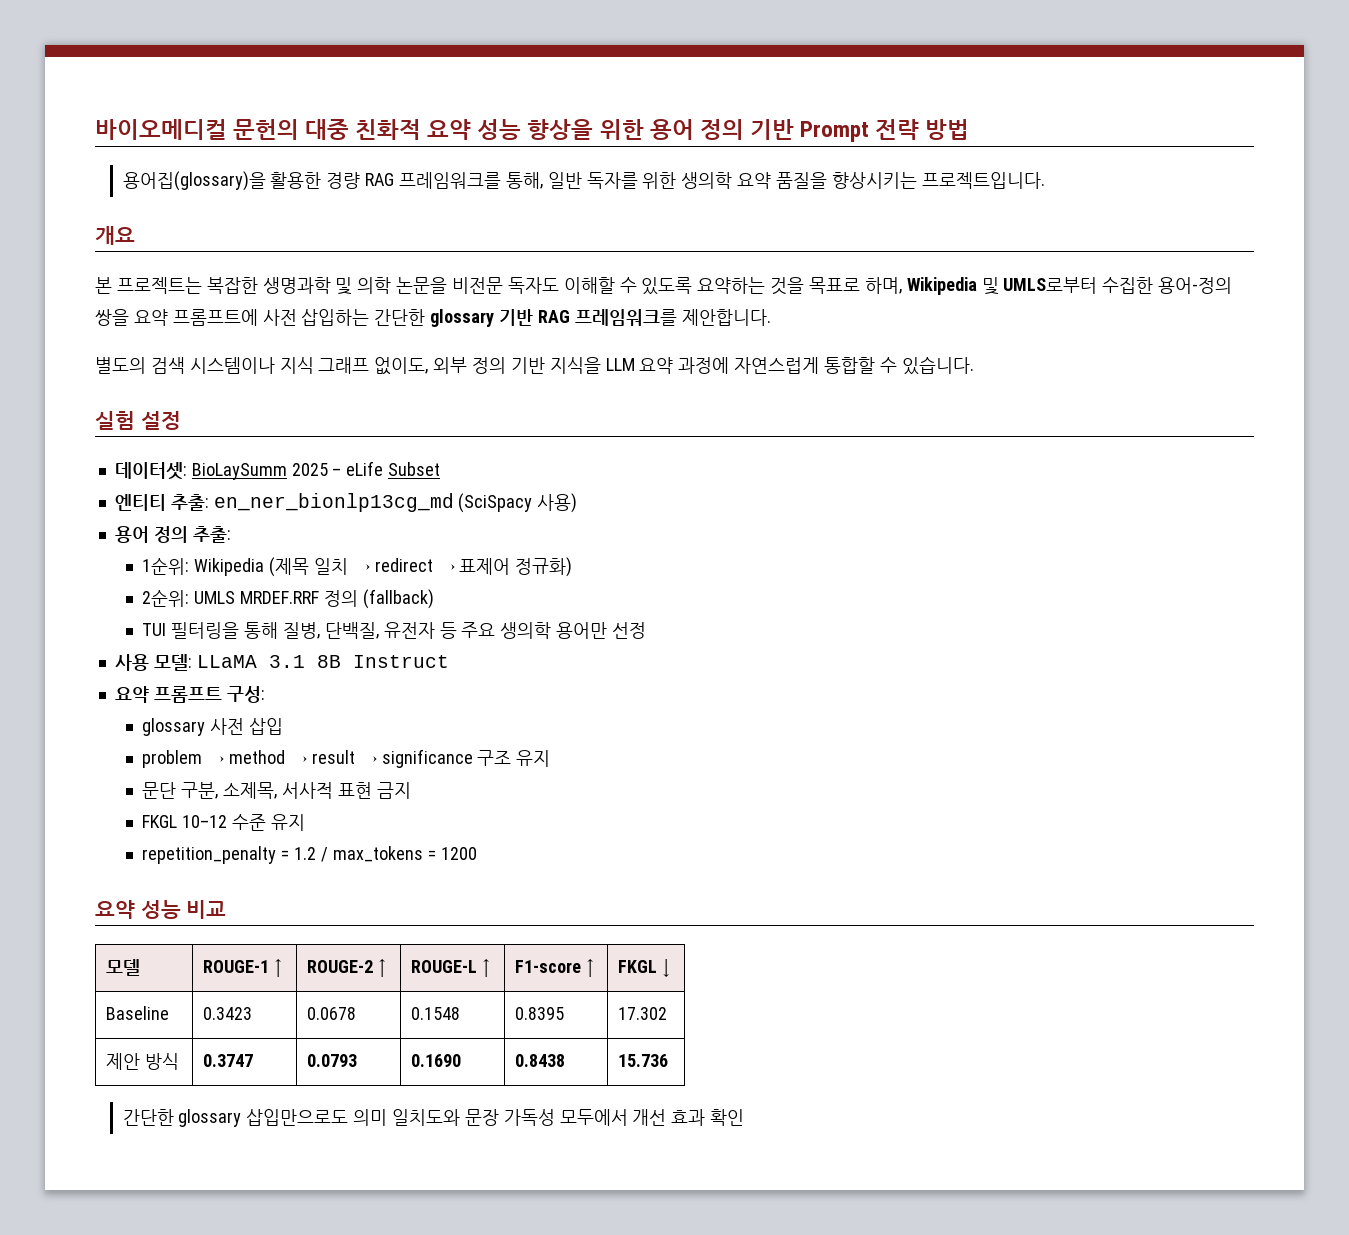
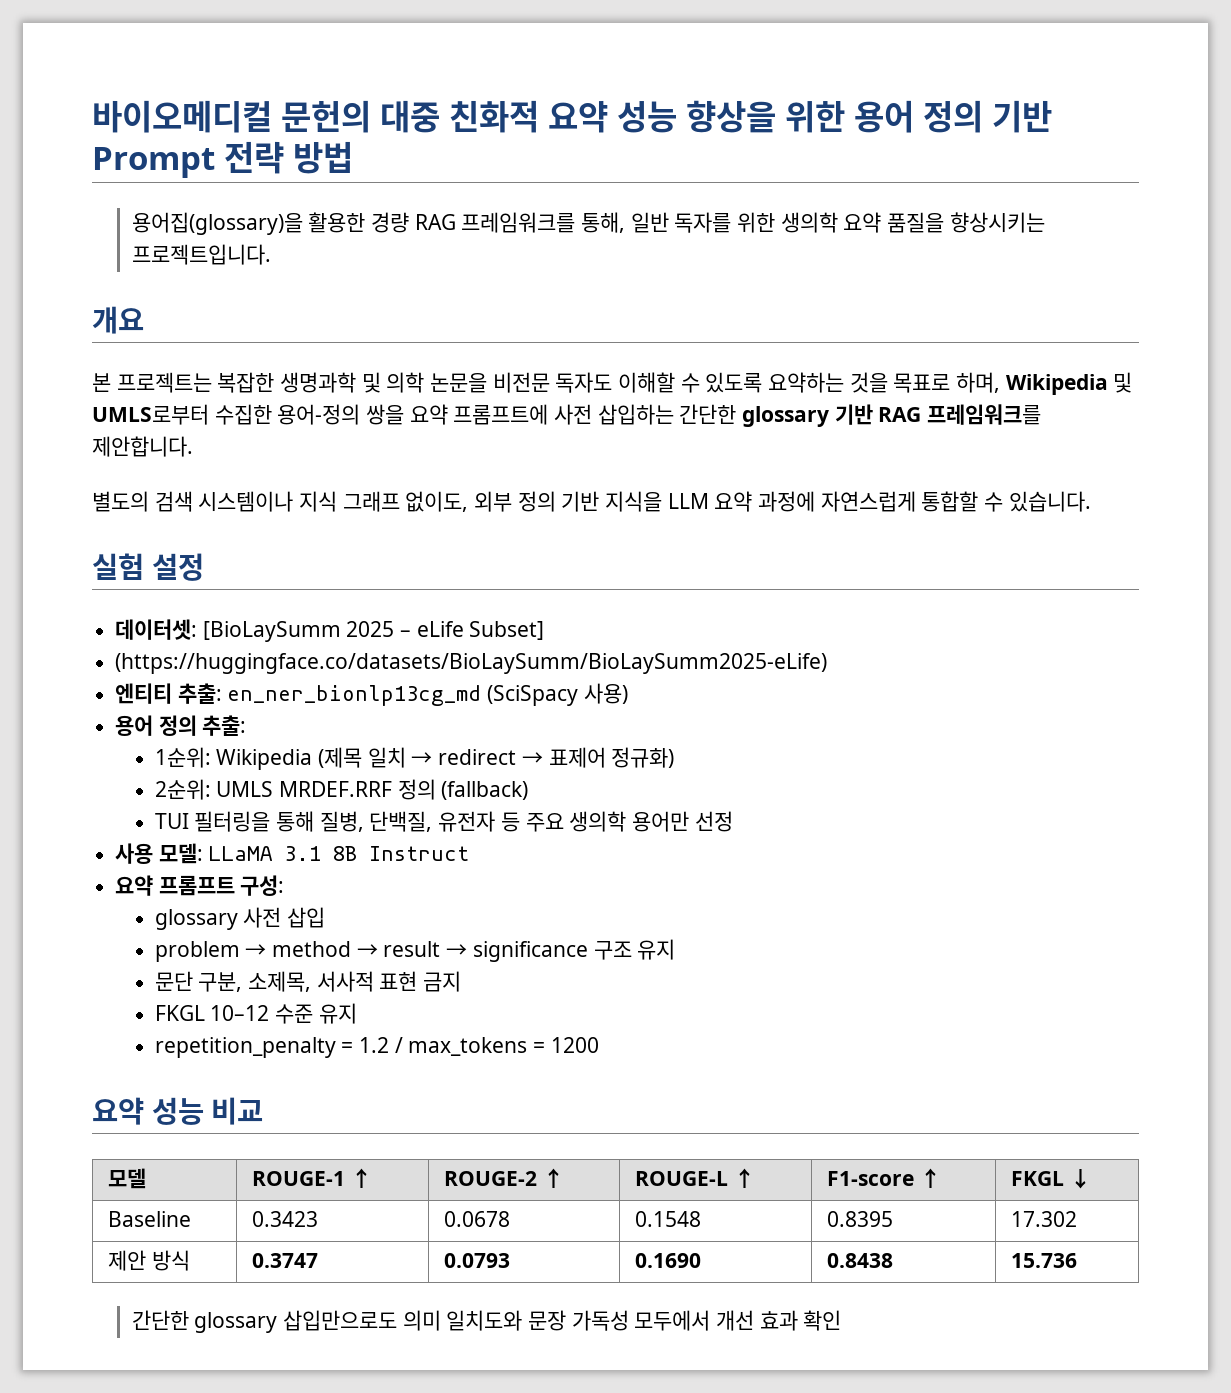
[191,463,287,480] BioLaySumm -> [202,621,341,642] [BioLaySumm
[388,462,441,476] Subset -> [469,621,545,640] [115,653,828,674] Subset] // (https://huggingface.co/datasets/BioLaySumm/BioLaySumm2025-eLife)

